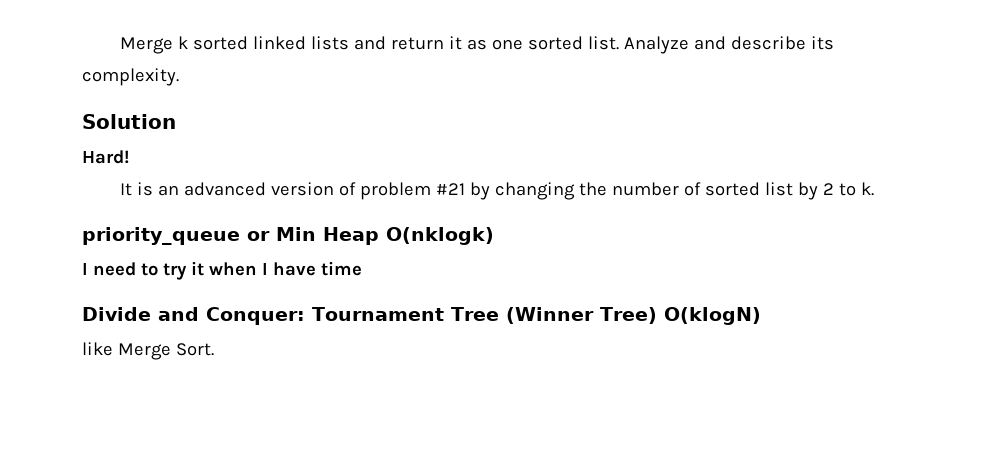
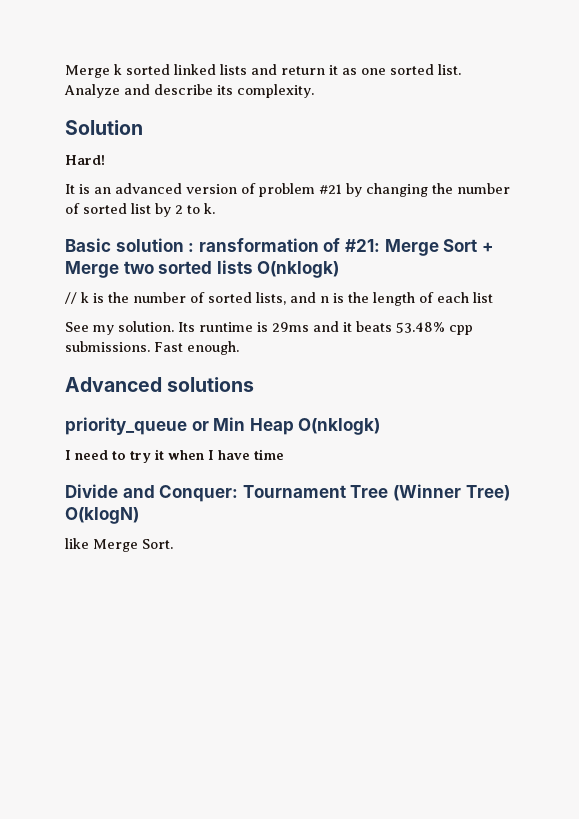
(875, 189) none -> [65,238,494,256] [65,260,340,278] [65,292,493,306] [65,321,473,335] [65,341,239,355] [65,377,255,392] // Basic solution : ransformation of #21: Merge Sort + Merge two sorted lists O(nklogk) // // k is the number of sorted lists, and n is the length of each list // See my solution. Its runtime is 29ms and it beats 53.48% cpp submissions. Fast enough. // Advanced solutions

